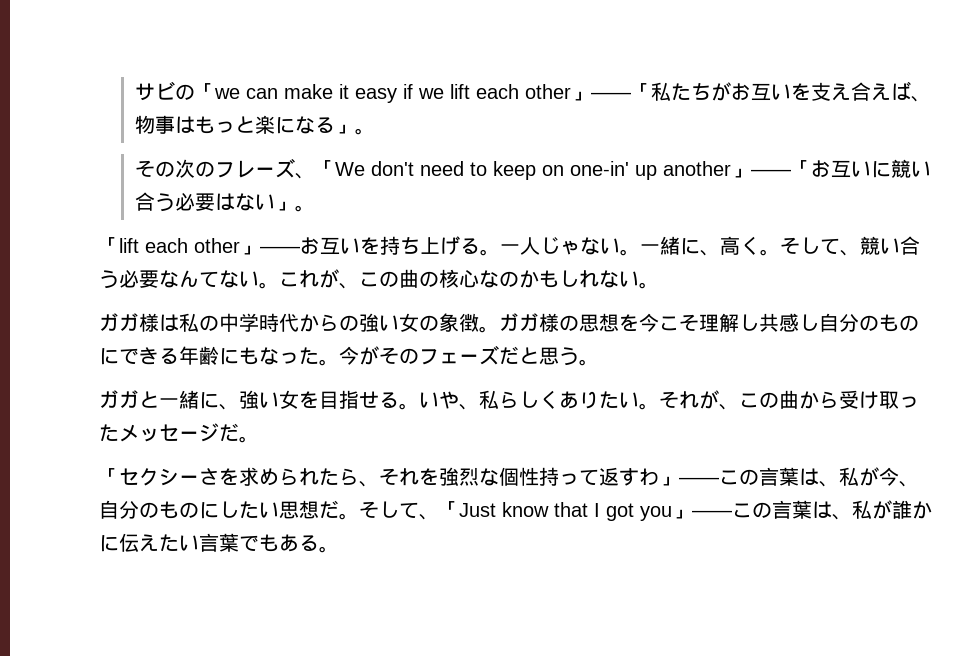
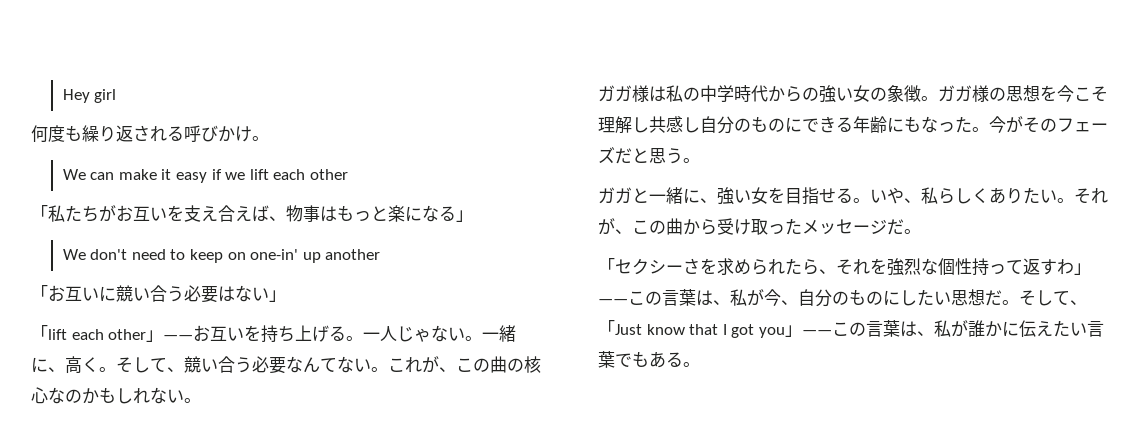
[135,81,241,101] サビの「we -> [62,89,117,103] [31,125,269,142] [62,169,86,180] Hey girl // 何度も繰り返される呼びかけ。 // We
[571,91,632,101] 」—— -> (348, 174) //
[355,128,376,135] [135,158,336,179] 。 // その次のフレーズ、「 -> (473, 216) //
[731,168,792,178] 」—— -> (381, 254) //
[295,205,316,212] 。 -> (286, 296) none

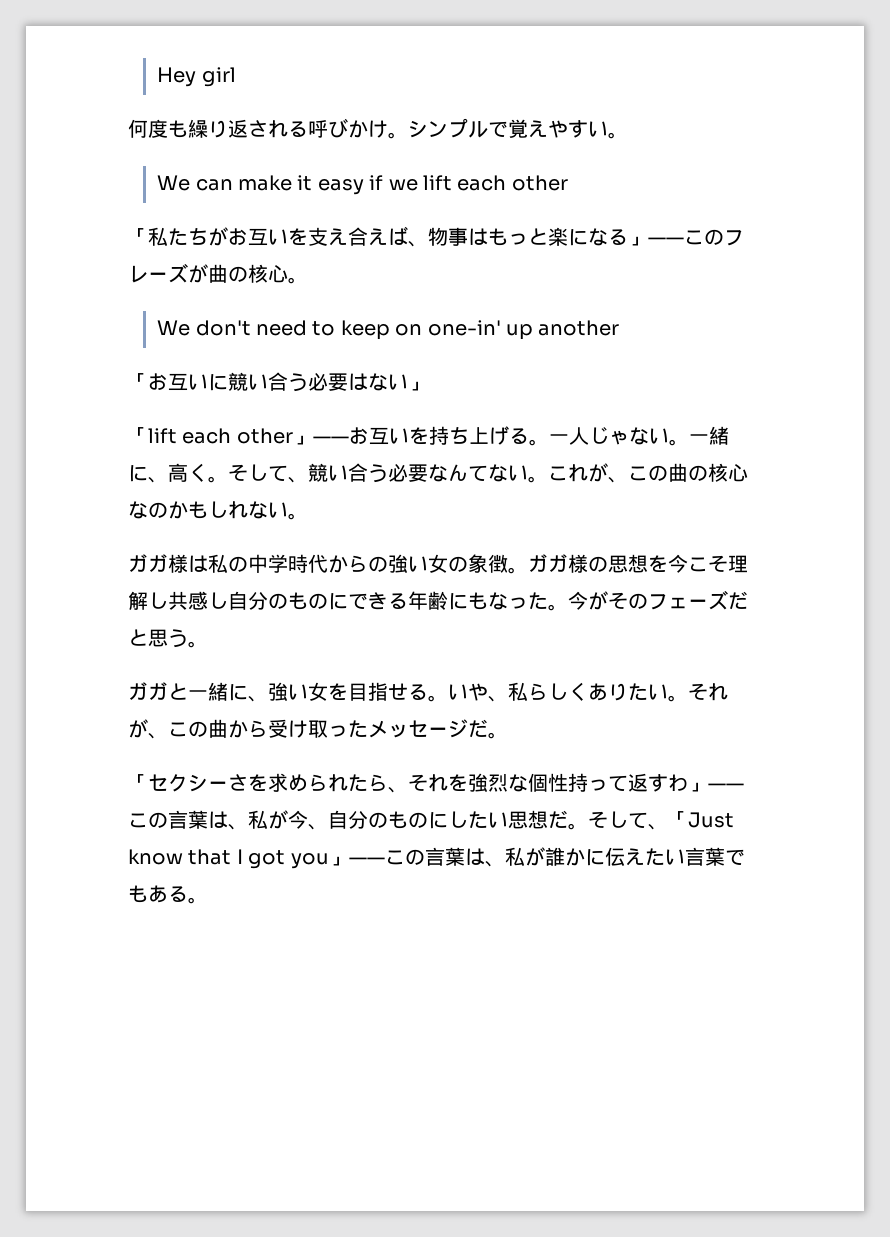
(269, 138) none -> [408,118,628,139] シンプルで覚えやすい。
(473, 216) none -> [648,229,744,246] [128,263,308,284] ——このフレーズが曲の核心。

